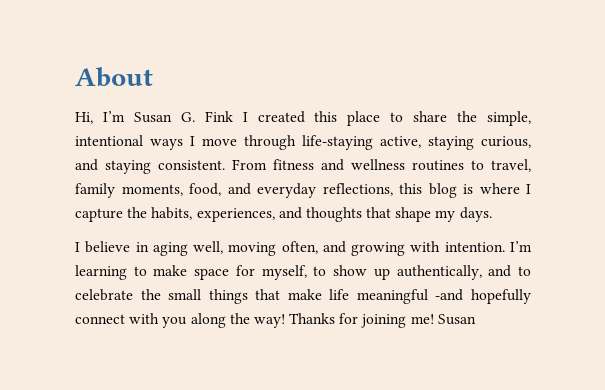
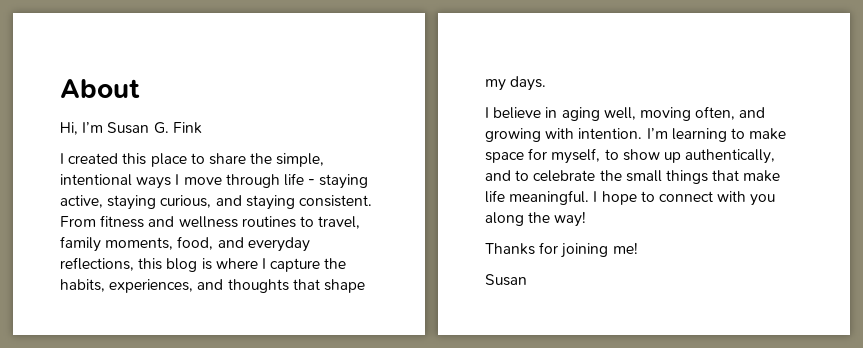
(233, 116) none -> (202, 128) //
[302,135,373,150] life-staying -> [283,173,369,189] life - staying
[356,289,531,304] meaningful -and hopefully -> [509,190,655,205] meaningful. I hope to
(285, 321) none -> (587, 219) //
(434, 319) none -> (638, 248) //

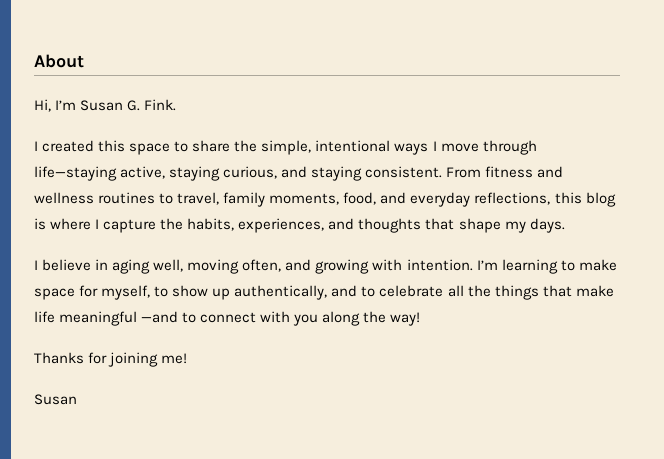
[172,122,202,134] Fink -> [144,99,177,111] Fink.
[150,153,187,167] place -> [129,143,171,155] space
[283,173,369,189] life - staying -> [34,166,117,181] life—staying
[599,170,662,182] the small -> [447,285,491,297] all the
[509,190,637,205] meaningful. I hope -> [59,311,179,326] meaningful —and

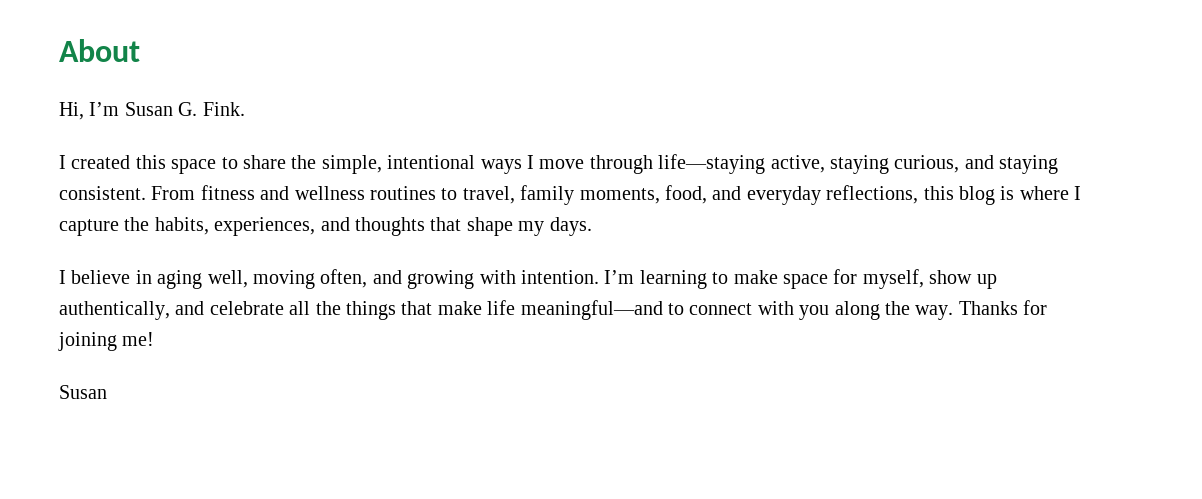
[154,286,169,297] to -> (924, 279) none
[361,286,376,297] to -> (205, 308) none
[59,311,179,326] meaningful —and -> [520,300,663,320] meaningful—and
[390,312,421,326] way! // -> [915,305,954,320] way.

